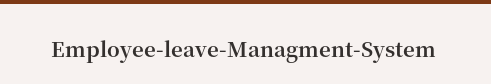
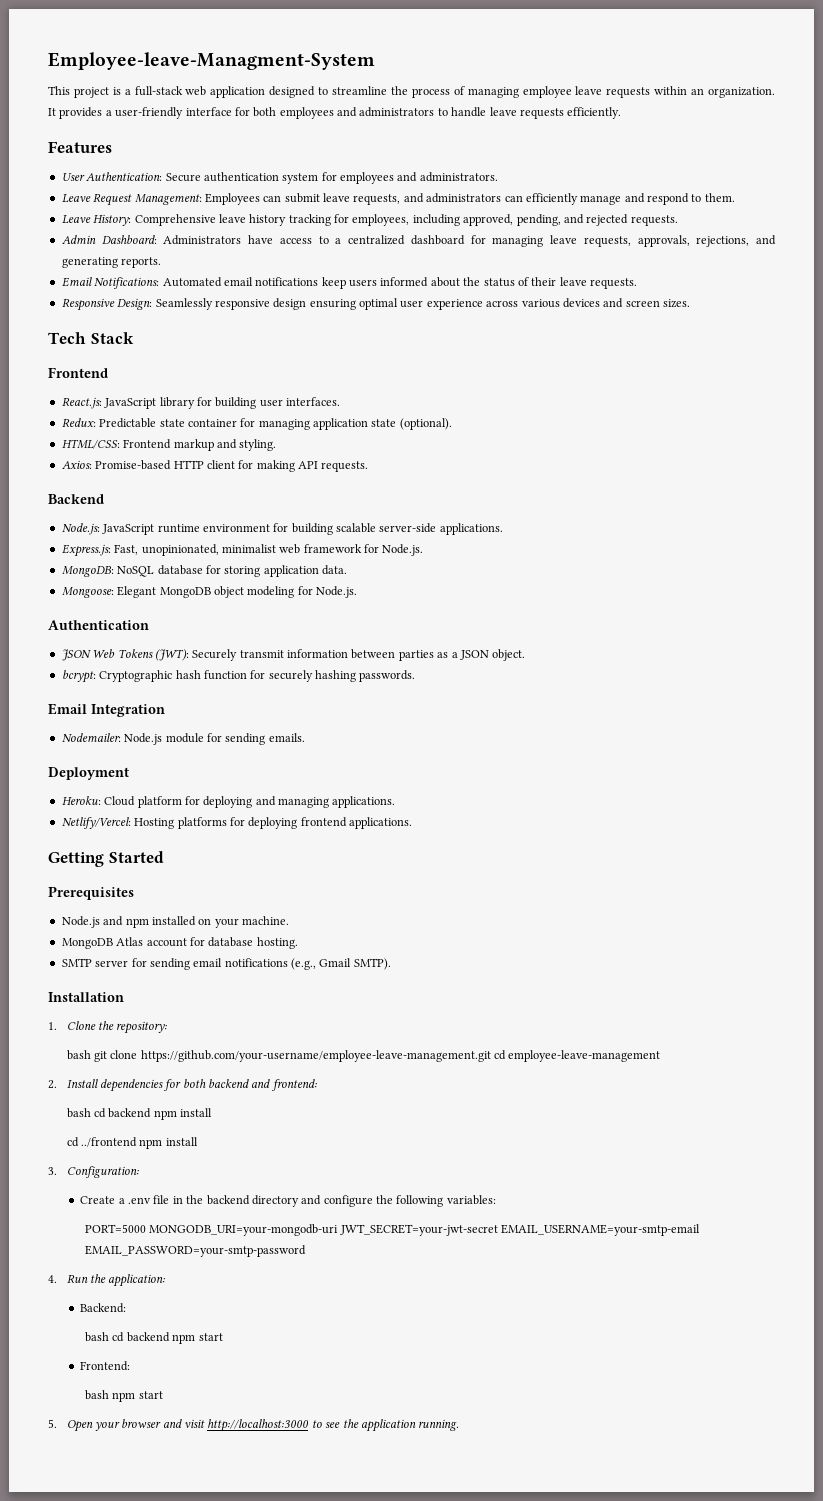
(436, 51) none -> [48,86,776,98] [48,107,622,119] [48,141,112,153] [61,172,498,184] [61,193,735,206] [61,214,678,226] [61,235,776,247] [61,257,162,268] [61,277,637,289] [61,298,690,311] [48,332,134,344] [48,367,108,378] [61,397,340,409] [61,418,452,430] [61,439,277,451] [61,460,369,472] [48,494,104,504] [61,523,503,535] [61,544,424,557] [61,565,347,577] [61,586,357,598] [48,620,149,630] [61,649,526,661] [61,670,416,683] [48,703,165,717] [61,733,305,745] [48,767,129,780] [61,796,396,808] [61,817,412,829] [48,851,164,867] [48,886,134,900] [61,916,289,928] [61,937,298,949] [61,958,391,970] [48,992,124,1002] [48,1021,168,1034] [66,1050,661,1062] [48,1079,317,1092] [66,1108,213,1120] [66,1137,198,1149] [48,1166,139,1178] [80,1195,496,1207] [85,1224,701,1236] [85,1245,307,1257] [48,1274,166,1287] [80,1303,127,1313] [85,1332,223,1344] [80,1361,131,1371] [85,1390,163,1402] [48,1419,460,1432] // This project is a full-stack web application designed to streamline the process of managing employee leave requests within an organization. It provides a user-friendly interface for both employees and administrators to handle leave requests efficiently. // Features // User Authentication: Secure authentication system for employees and administrators. // Leave Request Management: Employees can submit leave requests, and administrators can efficiently manage and respond to them. // Leave History: Comprehensive leave history tracking for employees, including approved, pending, and rejected requests. // Admin Dashboard: Administrators have access to a centralized dashboard for managing leave requests, approvals, rejections, and generating reports. // Email Notifications: Automated email notifications keep users informed about the status of their leave requests. // Responsive Design: Seamlessly responsive design ensuring optimal user experience across various devices and screen sizes. // Tech Stack // Frontend // React.js: JavaScript library for building user interfaces. // Redux: Predictable state container for managing application state (optional). // HTML/CSS: Frontend markup and styling. // Axios: Promise-based HTTP client for making API requests. // Backend // Node.js: JavaScript runtime environment for building scalable server-side applications. // Express.js: Fast, unopinionated, minimalist web framework for Node.js. // MongoDB: NoSQL database for storing application data. // Mongoose: Elegant MongoDB object modeling for Node.js. // Authentication // JSON Web Tokens (JWT): Securely transmit information between parties as a JSON object. // bcrypt: Cryptographic hash function for securely hashing passwords. // Email Integration // Nodemailer: Node.js module for sending emails. // Deployment // Heroku: Cloud platform for deploying and managing applications. // Netlify/Vercel: Hosting platforms for deploying frontend applications. // Getting Started // Prerequisites // Node.js and npm installed on your machine. // MongoDB Atlas account for database hosting. // SMTP server for sending email notifications (e.g., Gmail SMTP). // Installation // 1. Clone the repository: // bash git clone https://github.com/your-username/employee-leave-management.git cd employee-leave-management // 2. Install dependencies for both backend and frontend: // bash cd backend npm install // cd ../frontend npm install // 3. Configuration: // Create a .env file in the backend directory and configure the following variables: // PORT=5000 MONGODB_URI=your-mongodb-uri JWT_SECRET=your-jwt-secret EMAIL_USERNAME=your-smtp-email EMAIL_PASSWORD=your-smtp-password // 4. Run the application: // Backend: // bash cd backend npm start // Frontend: // bash npm start // 5. Open your browser and visit http://localhost:3000 to see the application running.

